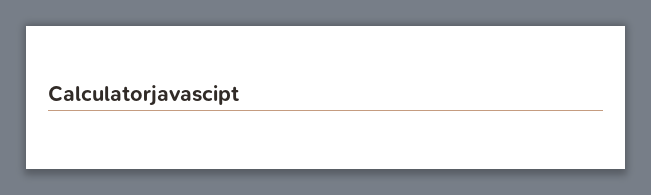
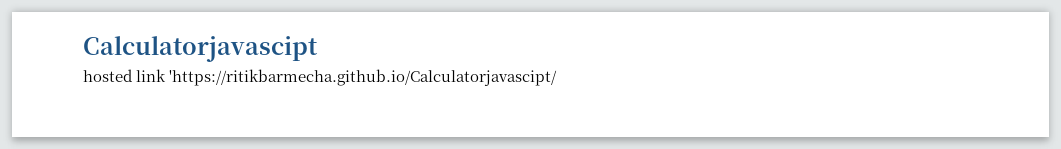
(239, 95) none -> [83,69,558,86] // hosted link 'https://ritikbarmecha.github.io/Calculatorjavascipt/

